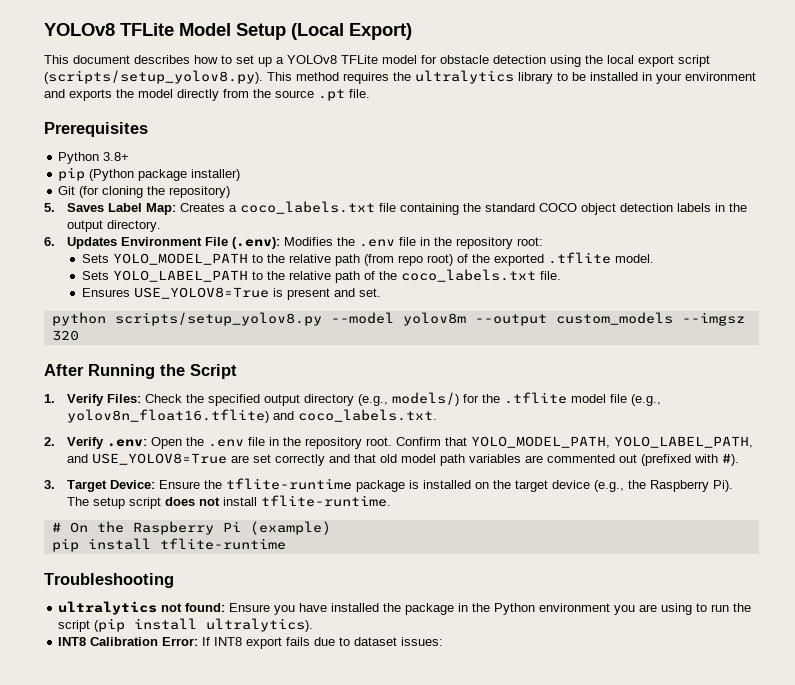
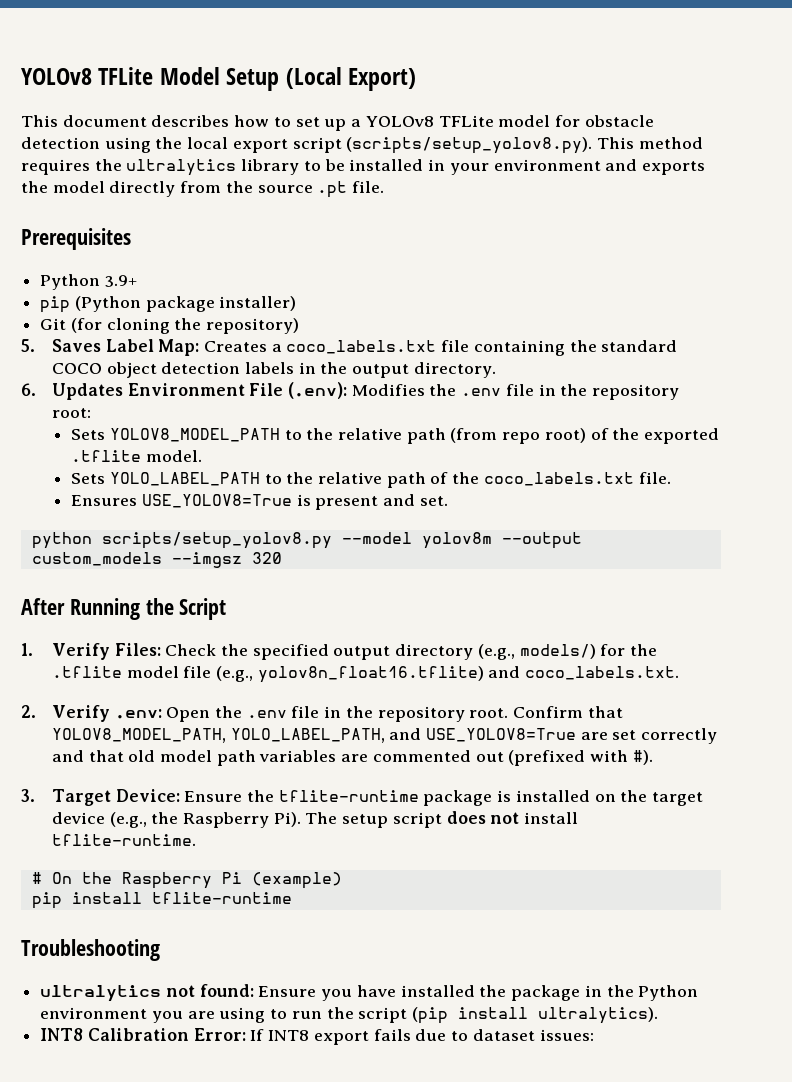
[103,152,130,161] 3.8+ -> [104,275,137,287] 3.9+
[112,253,248,265] YOLO_MODEL_PATH -> [109,428,280,442] YOLOV8_MODEL_PATH
[471,436,611,448] YOLO_MODEL_PATH, -> [51,728,226,743] YOLOV8_MODEL_PATH,

